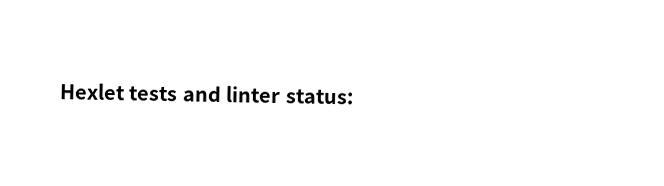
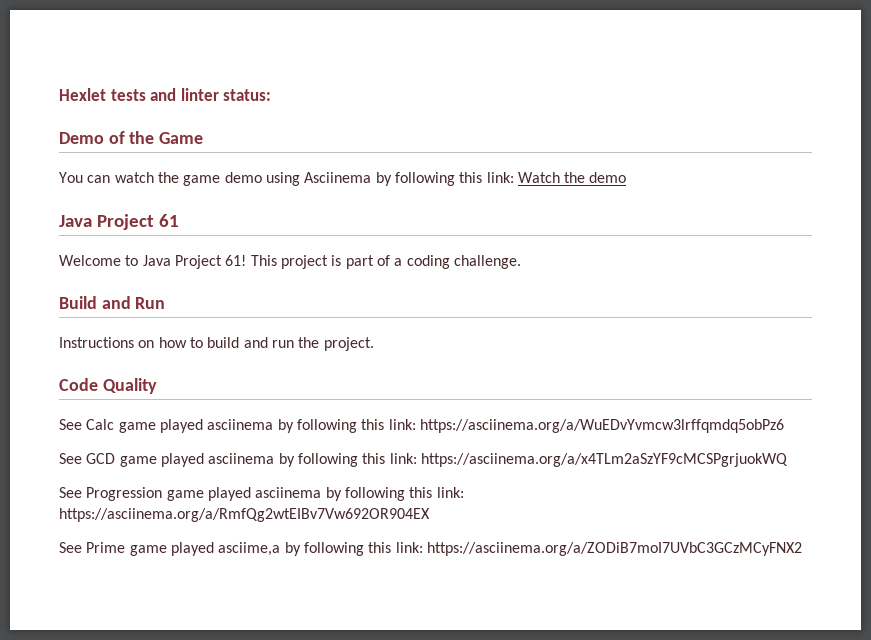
(355, 96) none -> [59,131,204,144] [59,172,627,186] [59,214,179,230] [59,255,521,269] [59,296,166,309] [59,337,374,351] [59,378,157,394] [59,419,784,433] [59,453,788,467] [59,487,464,501] [59,508,430,522] [59,542,802,556] // Demo of the Game // You can watch the game demo using Asciinema by following this link: Watch the demo // Java Project 61 // Welcome to Java Project 61! This project is part of a coding challenge. // Build and Run // Instructions on how to build and run the project. // Code Quality // See Calc game played asciinema by following this link: https://asciinema.org/a/WuEDvYvmcw3lrffqmdq5obPz6 // See GCD game played asciinema by following this link: https://asciinema.org/a/x4TLm2aSzYF9cMCSPgrjuokWQ // See Progression game played asciinema by following this link: https://asciinema.org/a/RmfQg2wtEIBv7Vw692OR904EX // See Prime game played asciime,a by following this link: https://asciinema.org/a/ZODiB7moI7UVbC3GCzMCyFNX2

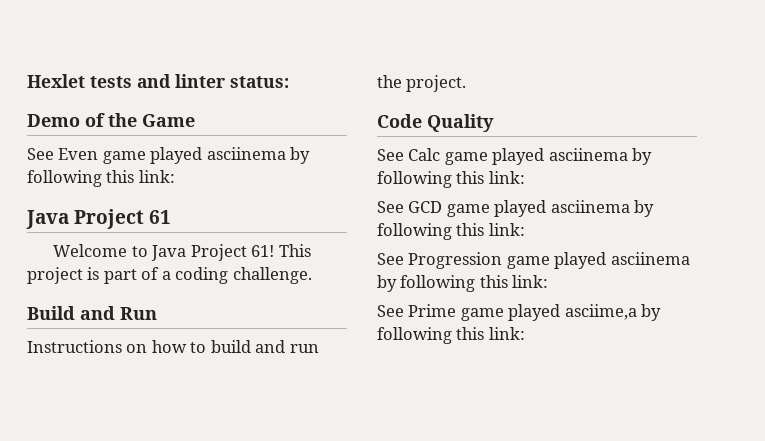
[59,172,627,186] You can watch the game demo using Asciinema by following this link: Watch the demo -> [27,147,311,164] [27,170,175,187] See Even game played asciinema by following this link:
[419,419,784,433] https://asciinema.org/a/WuEDvYvmcw3lrffqmdq5obPz6 -> (525, 177) none
[420,453,788,467] https://asciinema.org/a/x4TLm2aSzYF9cMCSPgrjuokWQ -> (525, 229) none
[59,508,430,522] https://asciinema.org/a/RmfQg2wtEIBv7Vw692OR904EX -> (549, 281) none
[426,542,802,556] https://asciinema.org/a/ZODiB7moI7UVbC3GCzMCyFNX2 -> (525, 333) none

